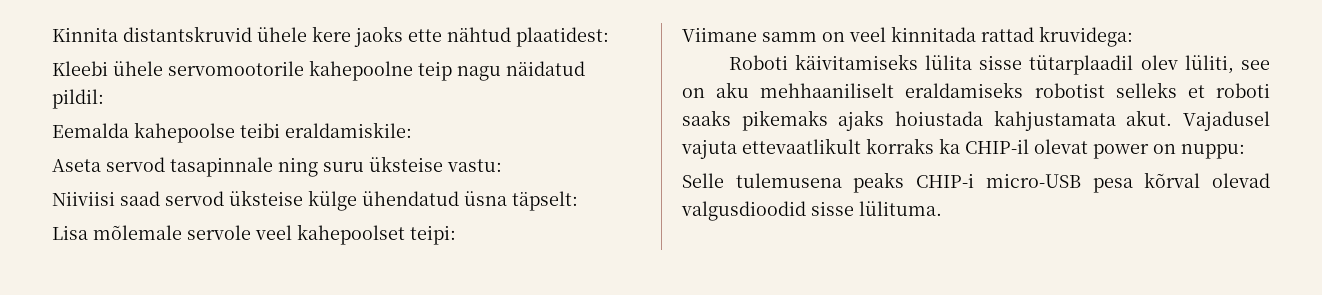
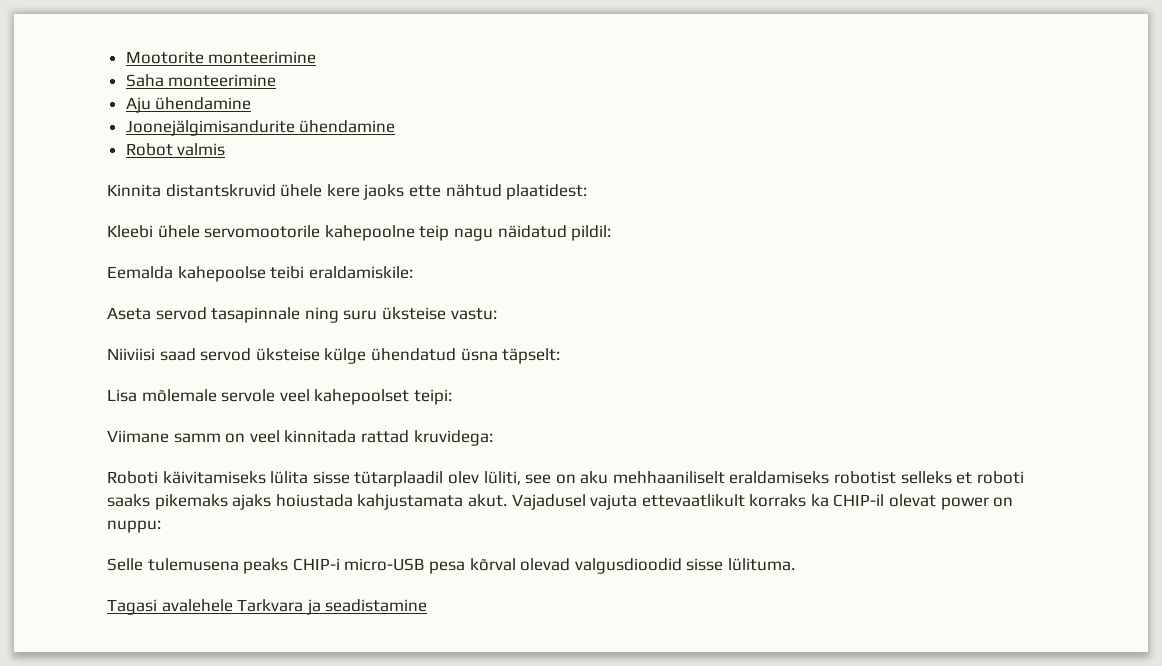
(52, 34) none -> [125,51,317,64] [125,74,277,87] [125,97,252,113] [125,120,396,136] [125,143,226,156] Mootorite monteerimine // Saha monteerimine // Aju ühendamine // Joonejälgimisandurite ühendamine // Robot valmis //
(942, 208) none -> [107,599,428,615] // Tagasi avalehele Tarkvara ja seadistamine

